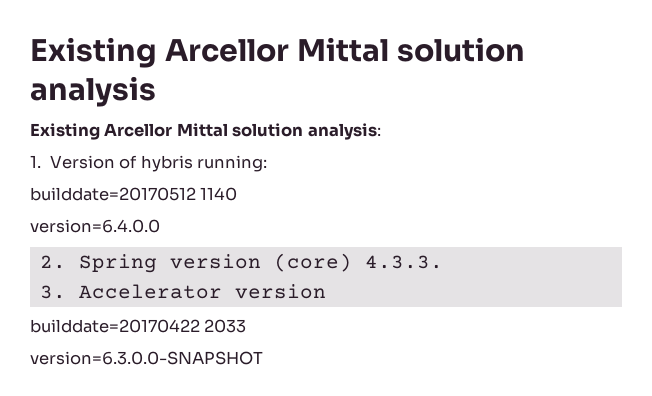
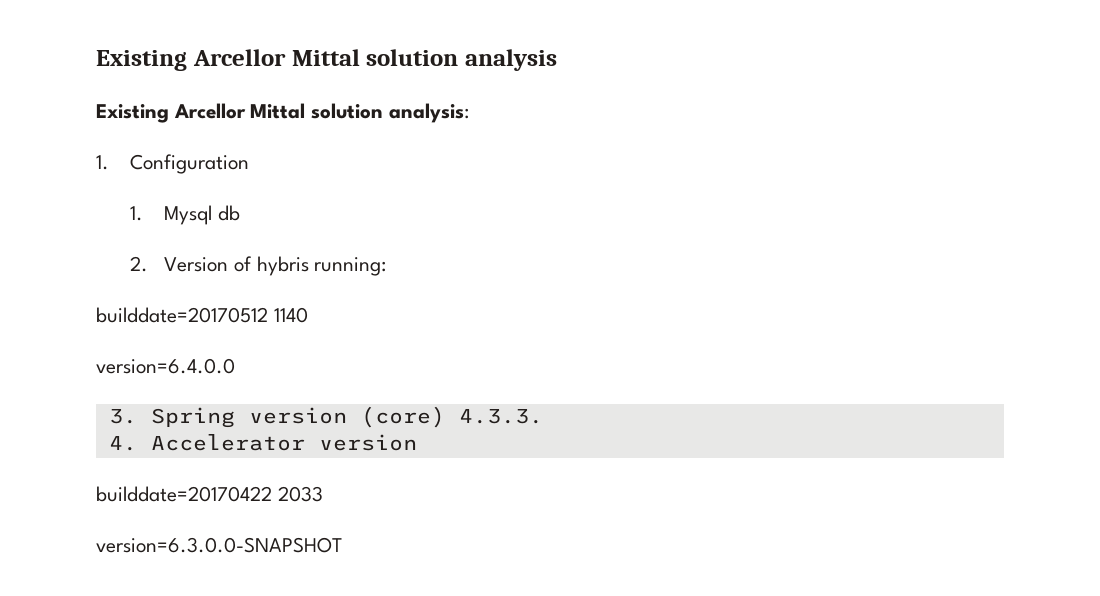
(41, 161) none -> [130,154,250,174] [130,205,241,225] [130,256,149,272] Configuration // 1. Mysql db // 2.
[39,255,66,269] 2. -> [108,409,137,424] 3.
[39,285,66,299] 3. -> [108,436,137,451] 4.

